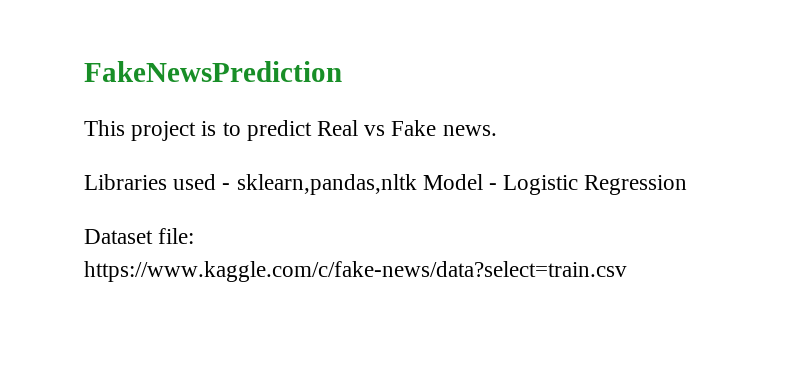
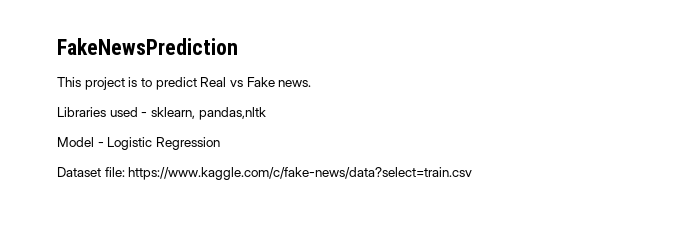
[236,174,417,195] sklearn,pandas,nltk -> [150,107,266,120] sklearn, pandas,nltk //

